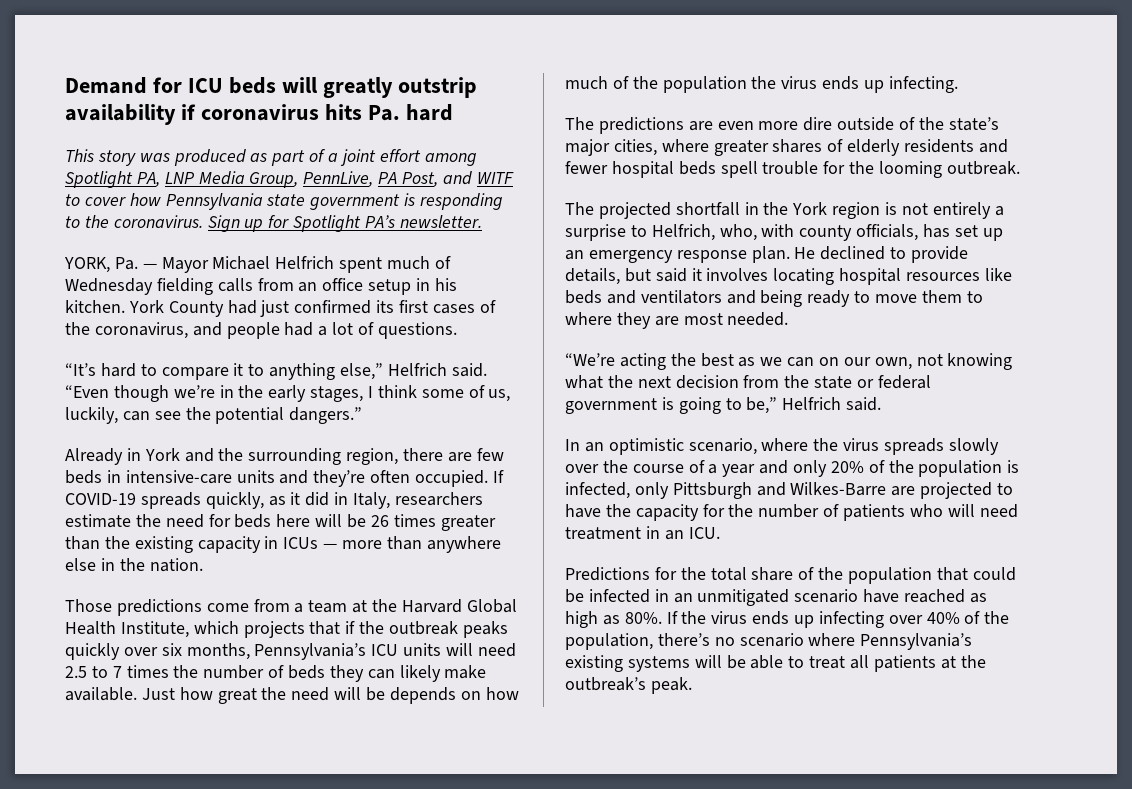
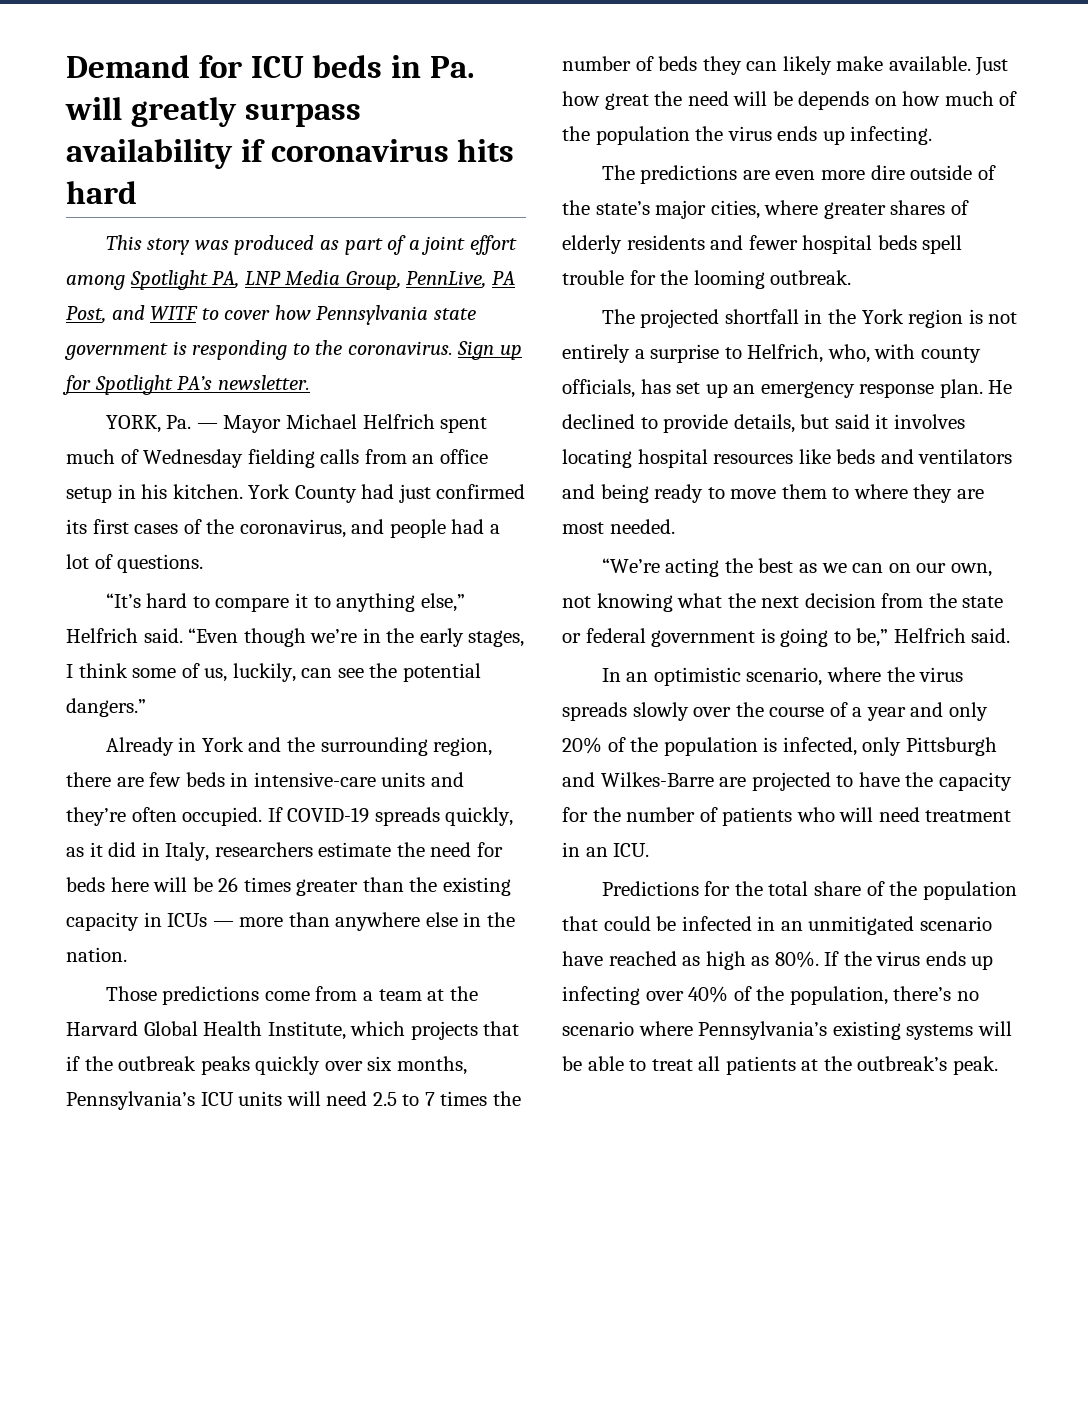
(276, 85) none -> [391,55,475,78] in Pa.
[397,77,477,98] outstrip -> [244,103,361,127] surpass
[367,105,400,121] Pa. -> (515, 150) none

